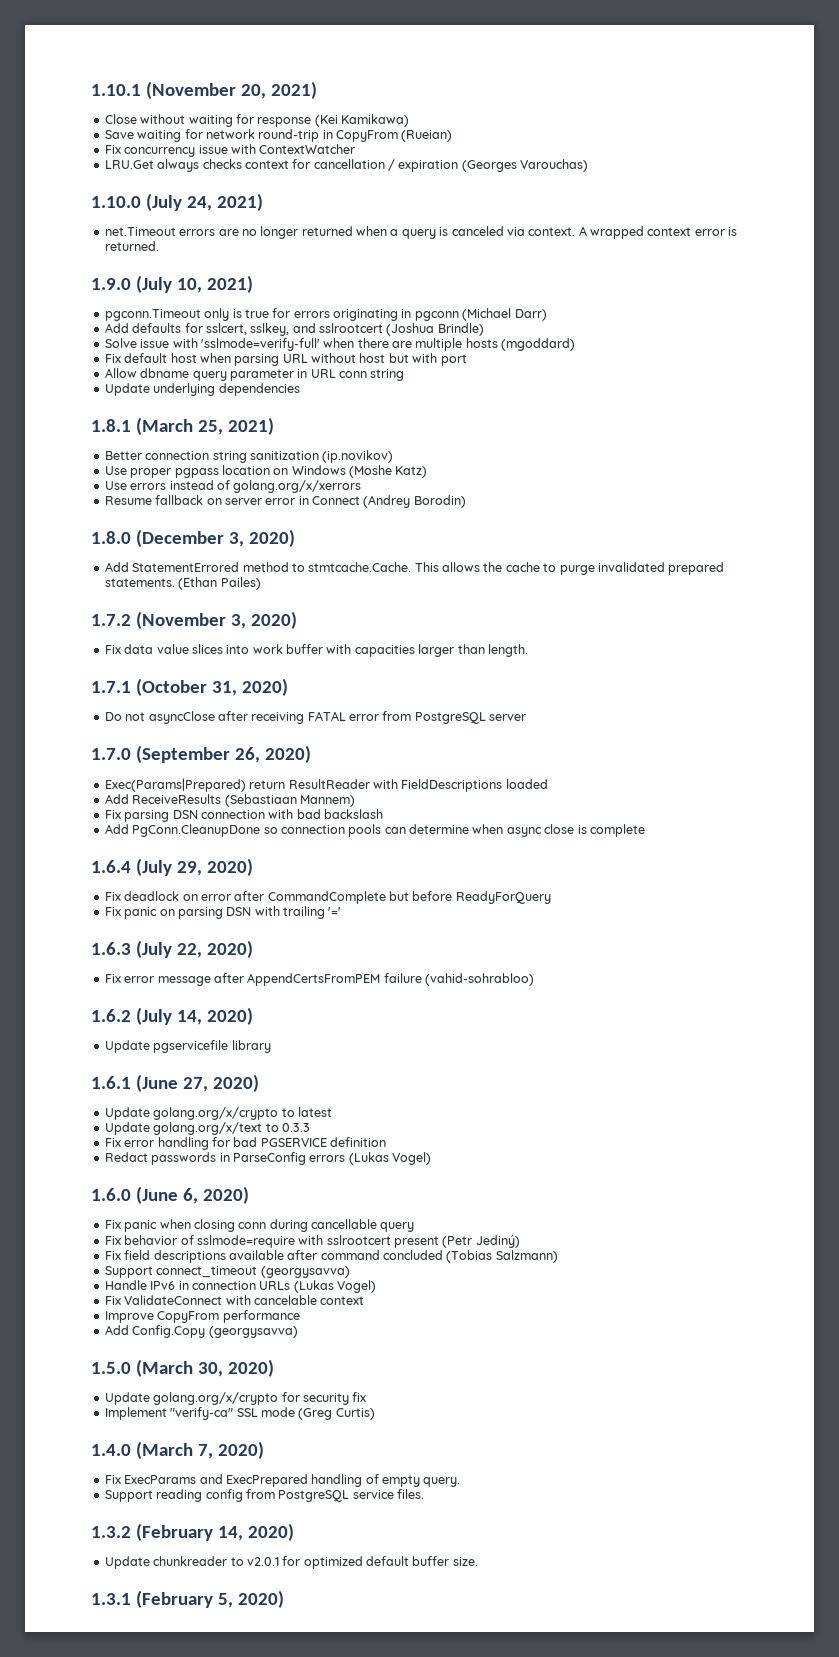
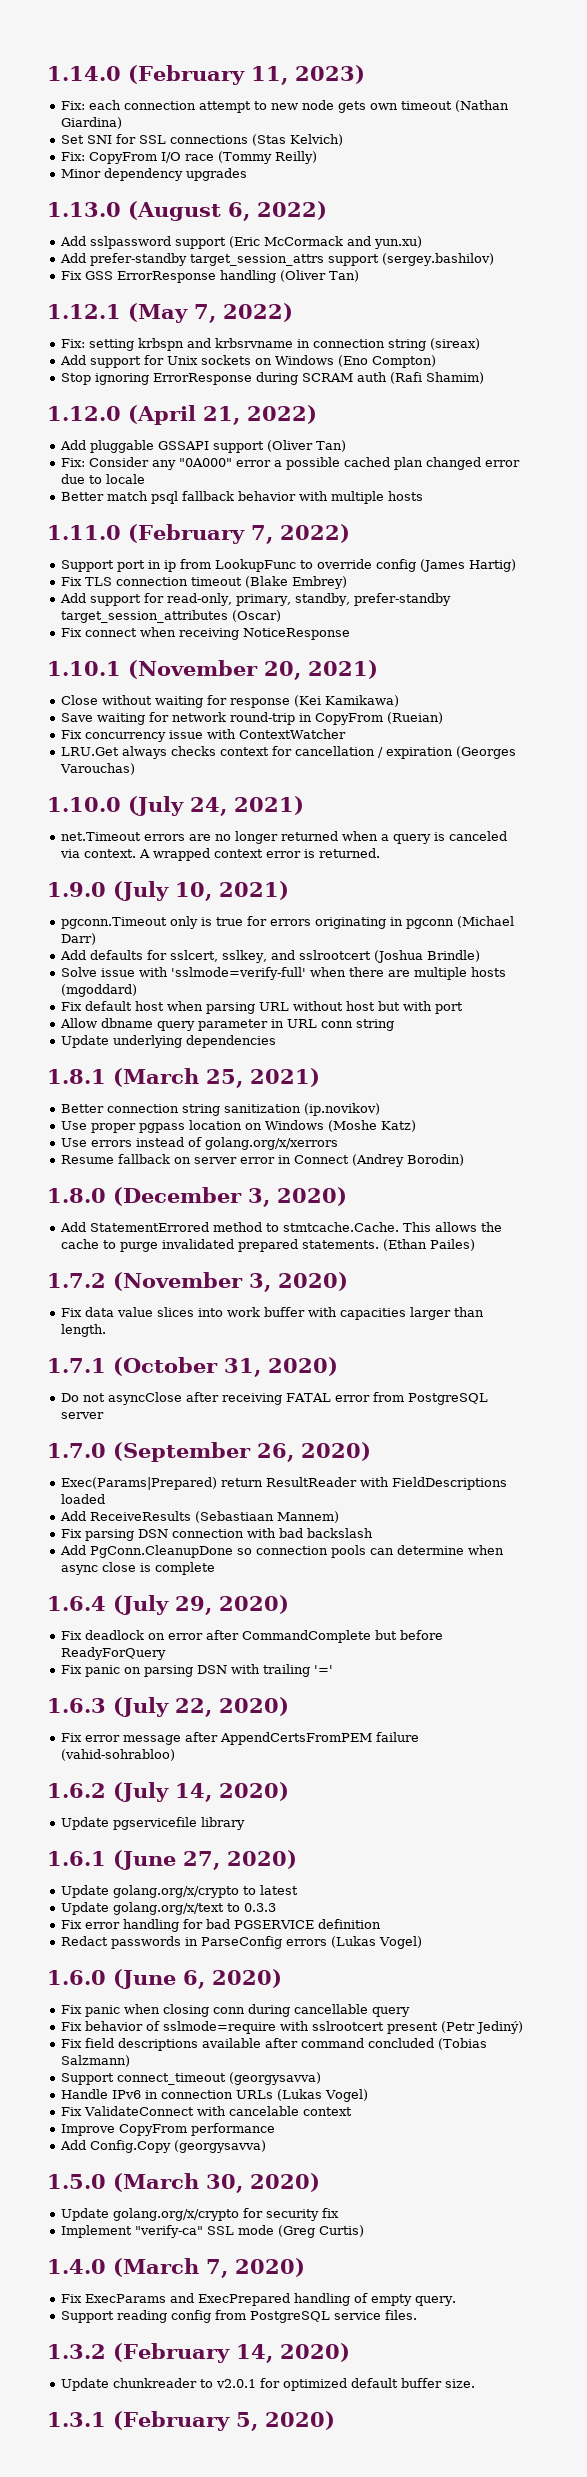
(91, 90) none -> [47,65,365,85] [61,100,510,113] [61,117,123,129] [61,134,344,146] [61,151,318,164] [61,168,248,181] [47,201,327,221] [60,236,423,249] [60,253,495,266] [61,270,360,283] [47,303,293,323] [61,338,481,351] [60,355,437,368] [61,372,485,385] [47,405,317,425] [60,440,347,453] [61,457,521,470] [61,474,146,484] [61,491,424,504] [47,524,350,544] [61,559,517,572] [61,576,348,589] [60,593,452,606] [61,610,282,623] [61,627,351,640] 1.14.0 (February 11, 2023) // Fix: each connection attempt to new node gets own timeout (Nathan Giardina) // Set SNI for SSL connections (Stas Kelvich) // Fix: CopyFrom I/O race (Tommy Reilly) // Minor dependency upgrades // 1.13.0 (August 6, 2022) // Add sslpassword support (Eric McCormack and yun.xu) // Add prefer-standby target_session_attrs support (sergey.bashilov) // Fix GSS ErrorResponse handling (Oliver Tan) // 1.12.1 (May 7, 2022) // Fix: setting krbspn and krbsrvname in connection string (sireax) // Add support for Unix sockets on Windows (Eno Compton) // Stop ignoring ErrorResponse during SCRAM auth (Rafi Shamim) // 1.12.0 (April 21, 2022) // Add pluggable GSSAPI support (Oliver Tan) // Fix: Consider any "0A000" error a possible cached plan changed error due to locale // Better match psql fallback behavior with multiple hosts // 1.11.0 (February 7, 2022) // Support port in ip from LookupFunc to override config (James Hartig) // Fix TLS connection timeout (Blake Embrey) // Add support for read-only, primary, standby, prefer-standby target_session_attributes (Oscar) // Fix connect when receiving NoticeResponse //

